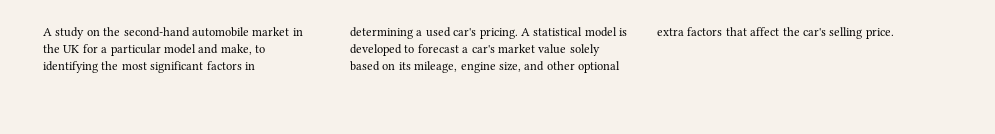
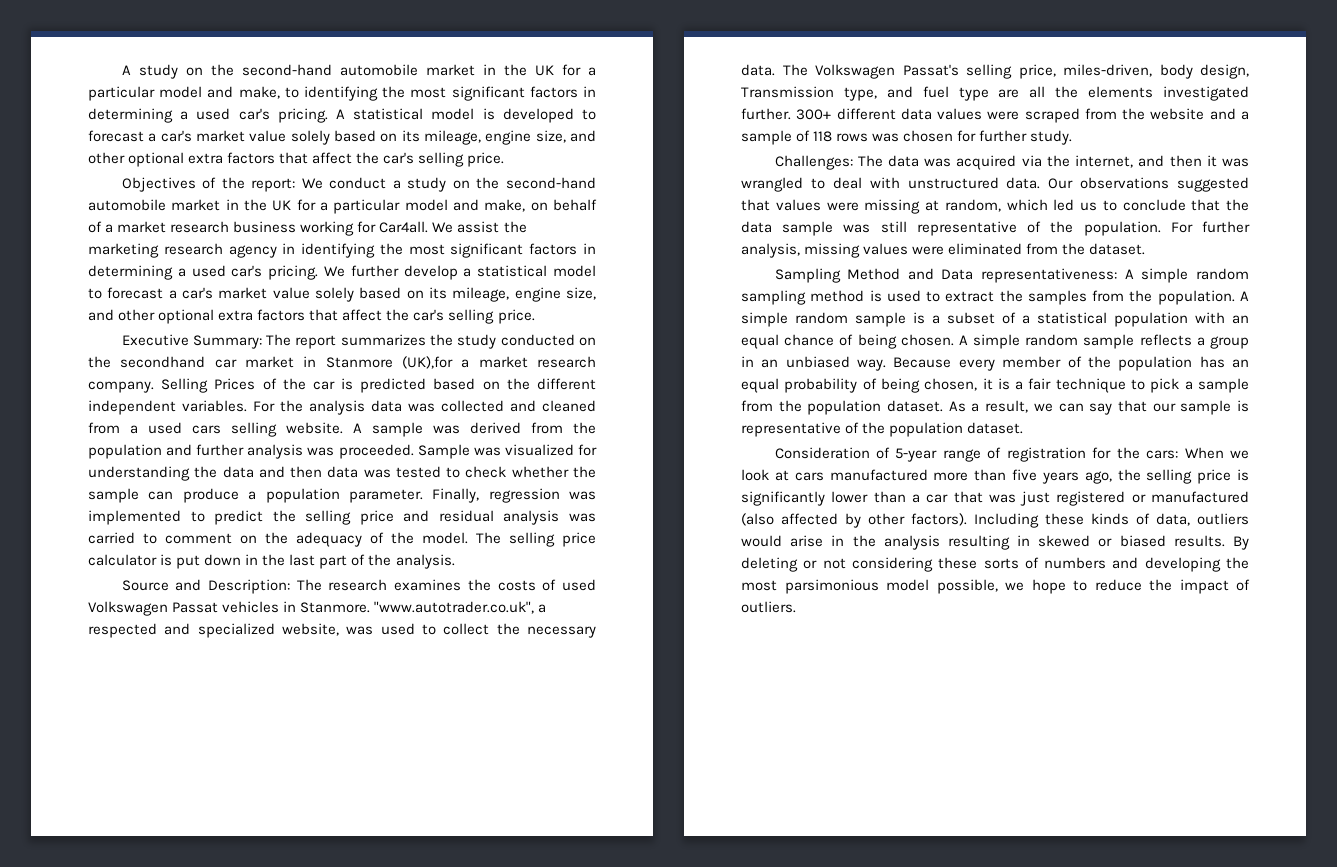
(894, 33) none -> [121,177,596,192] [88,199,597,214] [88,221,527,236] [88,243,596,258] [88,265,596,280] [88,287,596,302] [88,309,535,324] [121,334,596,349] [88,356,596,369] [88,378,596,393] [88,400,596,415] [88,422,596,437] [88,444,597,459] [88,466,596,481] [88,488,596,503] [88,510,596,525] [88,532,596,547] [88,554,455,569] [121,579,596,594] [88,601,547,616] [88,623,596,638] [741,64,1249,79] [741,86,1249,101] [741,108,1249,123] [741,130,1073,145] [774,155,1249,170] [741,177,1249,192] [741,199,1249,214] [741,221,1250,236] [741,243,1146,258] [774,268,1249,283] [741,290,1249,305] [741,312,1249,327] [741,334,1249,349] [741,356,1249,371] [741,378,1249,393] [741,400,1249,415] [741,422,1024,437] [774,447,1249,462] [741,469,1249,484] [741,491,1249,506] [741,513,1249,528] [741,535,1249,550] [741,557,1249,572] [741,579,1250,594] [741,601,796,613] // Objectives of the report: We conduct a study on the second-hand automobile market in the UK for a particular model and make, on behalf of a market research business working for Car4all. We assist the marketing research agency in identifying the most significant factors in determining a used car's pricing. We further develop a statistical model to forecast a car's market value solely based on its mileage, engine size, and other optional extra factors that affect the car's selling price. // Executive Summary: The report summarizes the study conducted on the secondhand car market in Stanmore (UK),for a market research company. Selling Prices of the car is predicted based on the different independent variables. For the analysis data was collected and cleaned from a used cars selling website. A sample was derived from the population and further analysis was proceeded. Sample was visualized for understanding the data and then data was tested to check whether the sample can produce a population parameter. Finally, regression was implemented to predict the selling price and residual analysis was carried to comment on the adequacy of the model. The selling price calculator is put down in the last part of the analysis. // Source and Description: The research examines the costs of used Volkswagen Passat vehicles in Stanmore. "www.autotrader.co.uk", a respected and specialized website, was used to collect the necessary data. The Volkswagen Passat's selling price, miles-driven, body design, Transmission type, and fuel type are all the elements investigated further. 300+ different data values were scraped from the website and a sample of 118 rows was chosen for further study. // Challenges: The data was acquired via the internet, and then it was wrangled to deal with unstructured data. Our observations suggested that values were missing at random, which led us to conclude that the data sample was still representative of the population. For further analysis, missing values were eliminated from the dataset. // Sampling Method and Data representativeness: A simple random sampling method is used to extract the samples from the population. A simple random sample is a subset of a statistical population with an equal chance of being chosen. A simple random sample reflects a group in an unbiased way. Because every member of the population has an equal probability of being chosen, it is a fair technique to pick a sample from the population dataset. As a result, we can say that our sample is representative of the population dataset. // Consideration of 5-year range of registration for the cars: When we look at cars manufactured more than five years ago, the selling price is significantly lower than a car that was just registered or manufactured (also affected by other factors). Including these kinds of data, outliers would arise in the analysis resulting in skewed or biased results. By deleting or not considering these sorts of numbers and developing the most parsimonious model possible, we hope to reduce the impact of outliers.

